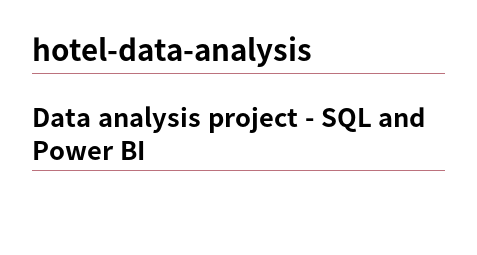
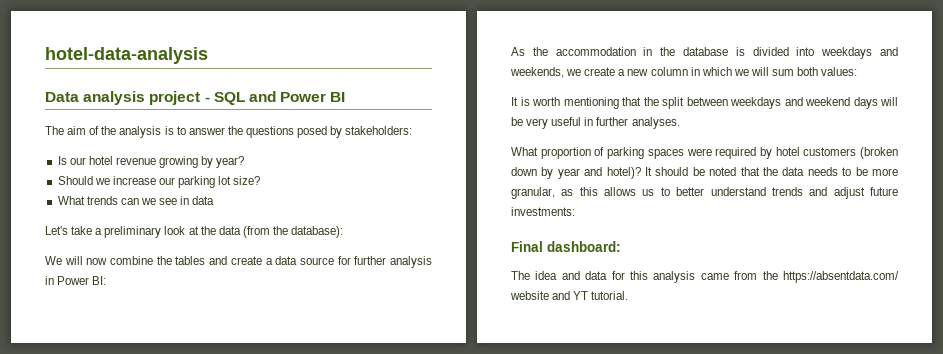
(145, 150) none -> [45,126,413,138] [57,156,245,168] [57,176,261,188] [57,196,215,205] [45,226,344,238] [45,256,432,268] [45,276,107,285] [511,47,898,59] [510,67,858,78] [511,97,898,109] [511,117,680,129] [511,147,898,159] [511,167,898,179] [511,187,898,199] [511,207,575,216] [511,241,621,252] [511,271,899,283] [510,291,629,300] // The aim of the analysis is to answer the questions posed by stakeholders: // Is our hotel revenue growing by year? // Should we increase our parking lot size? // What trends can we see in data // Let's take a preliminary look at the data (from the database): // We will now combine the tables and create a data source for further analysis in Power BI: // As the accommodation in the database is divided into weekdays and weekends, we create a new column in which we will sum both values: // It is worth mentioning that the split between weekdays and weekend days will be very useful in further analyses. // What proportion of parking spaces were required by hotel customers (broken down by year and hotel)? It should be noted that the data needs to be more granular, as this allows us to better understand trends and adjust future investments: // Final dashboard: // The idea and data for this analysis came from the https://absentdata.com/ website and YT tutorial.

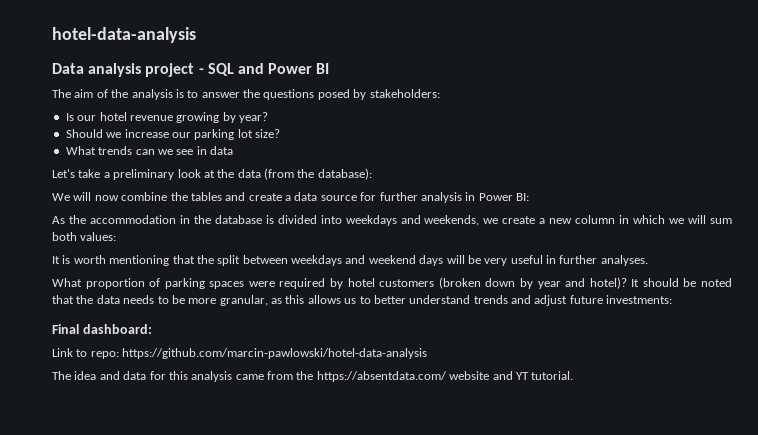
(621, 246) none -> [52,348,428,359] // Link to repo: https://github.com/marcin-pawlowski/hotel-data-analysis

